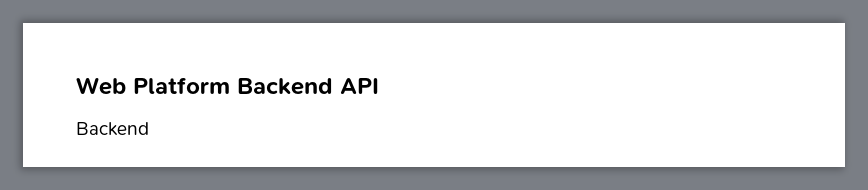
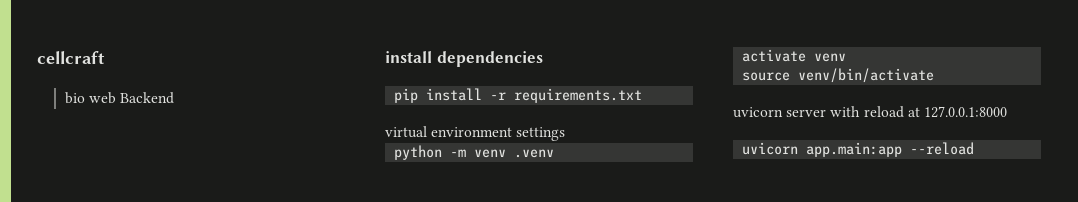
[76,77,379,95] [76,122,149,136] Web Platform Backend API // Backend -> [37,51,105,64] [64,92,175,104] [385,51,543,67] [394,88,643,103] [385,126,566,141] [394,145,555,160] [742,49,847,62] [742,68,935,83] [733,106,1007,118] [742,142,975,157] cellcraft // bio web Backend // install dependencies // pip install -r requirements.txt // virtual environment settings // python -m venv .venv // activate venv // source venv/bin/activate // uvicorn server with reload at 127.0.0.1:8000 // uvicorn app.main:app --reload

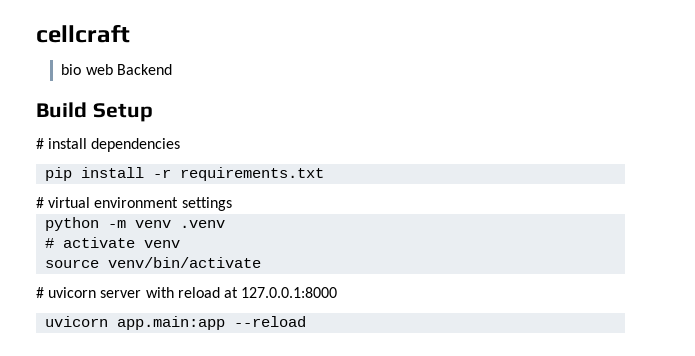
(175, 98) none -> [36,102,153,122] [36,138,44,149] Build Setup // #
(643, 95) none -> [36,197,44,208] #
(555, 153) none -> [45,238,55,248] #
(935, 75) none -> [36,287,44,298] #

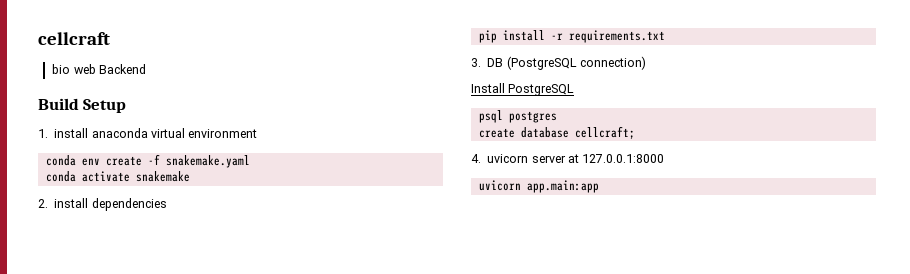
[36,138,44,149] # -> [38,128,258,138] [45,154,250,168] [45,171,190,182] [38,199,48,208] 1. install anaconda virtual environment // conda env create -f snakemake.yaml // conda activate snakemake // 2.
[36,197,232,211] [45,217,226,231] [45,237,181,248] [45,257,262,268] [36,287,220,298] # virtual environment settings // python -m venv .venv // # activate venv // source venv/bin/activate // # uvicorn server with reload -> [471,56,646,70] [471,83,575,96] [478,110,557,123] [478,126,635,139] [471,154,566,163] 3. DB (PostgreSQL connection) // Install PostgreSQL // psql postgres // create database cellcraft; // 4. uvicorn server
[234,316,307,327] --reload -> (599, 186) none

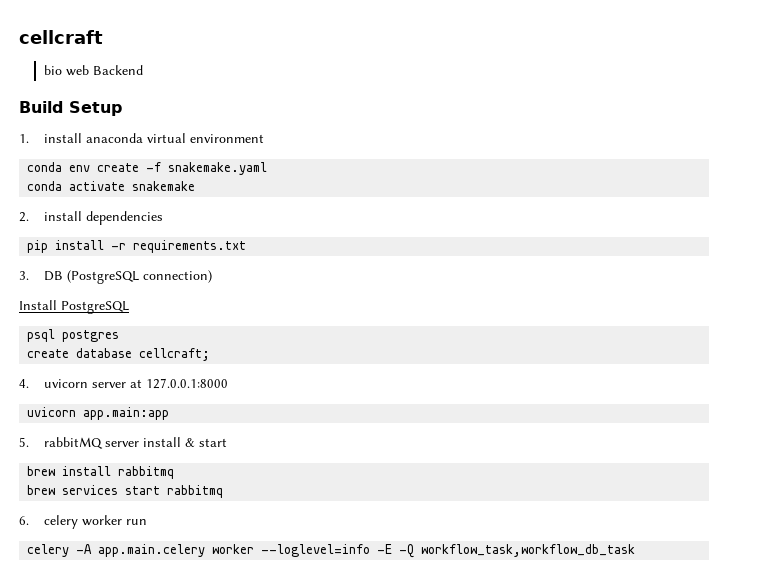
(599, 186) none -> [19,437,227,449] [27,466,175,479] [27,485,224,498] [19,515,147,529] [27,544,636,558] // 5. rabbitMQ server install & start // brew install rabbitmq // brew services start rabbitmq // 6. celery worker run // celery -A app.main.celery worker --loglevel=info -E -Q workflow_task,workflow_db_task

